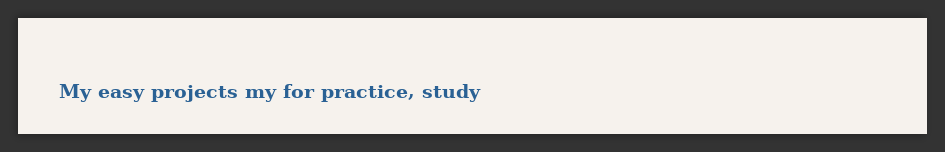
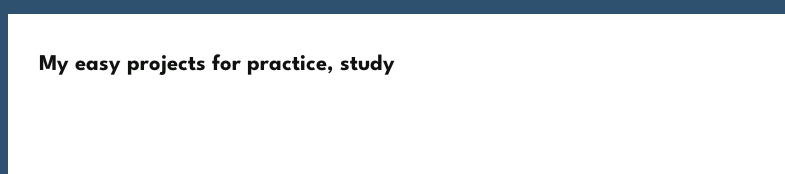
[245,89,277,102] my -> (207, 65) none

